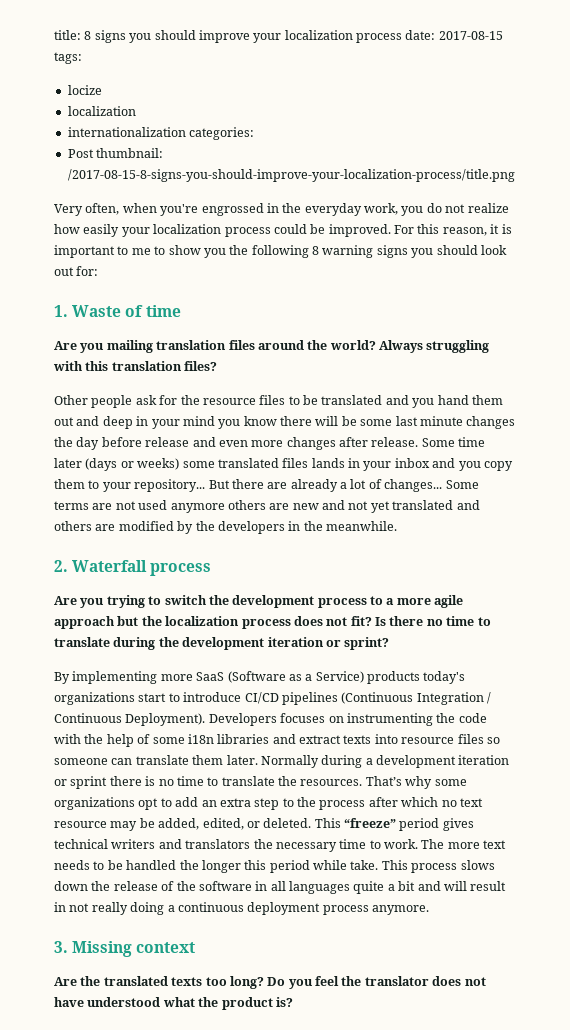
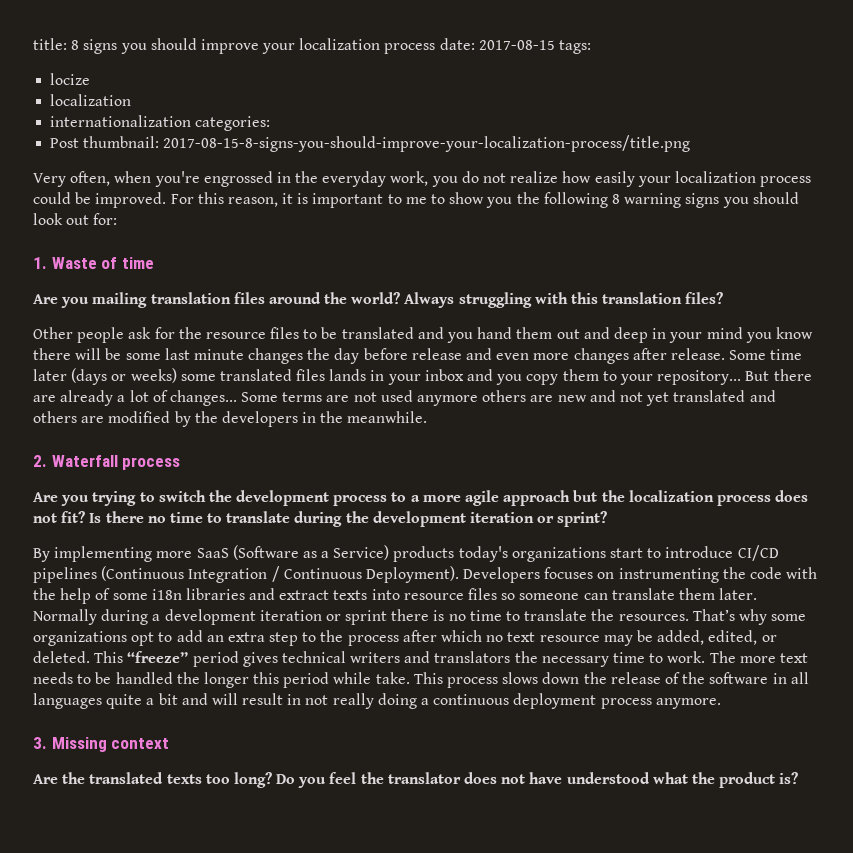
[67,169,515,182] /2017-08-15-8-signs-you-should-improve-your-localization-process/title.png -> [163,135,691,152] 2017-08-15-8-signs-you-should-improve-your-localization-process/title.png

